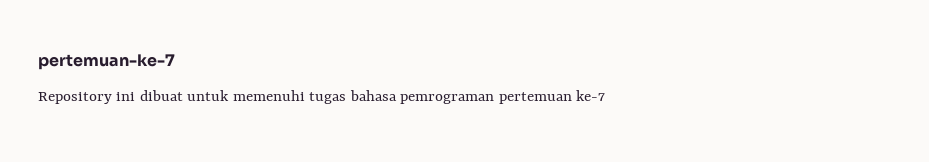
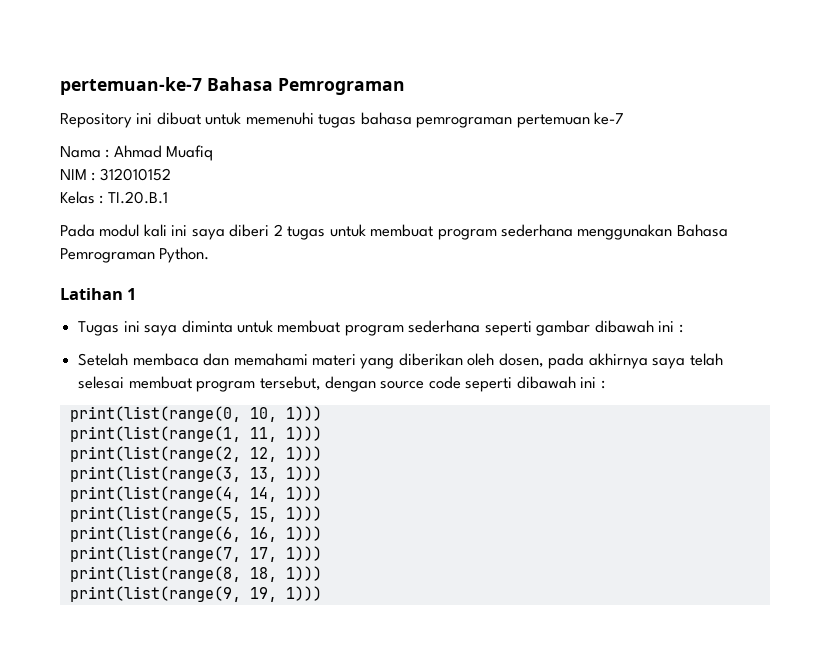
(175, 62) none -> [207,77,405,95] Bahasa Pemrograman
(606, 95) none -> [60,145,214,161] [60,168,171,181] [60,191,168,204] [60,224,728,240] [60,247,210,263] [60,288,137,300] [78,320,683,336] [78,353,723,369] [78,376,605,392] [69,406,322,422] [69,426,322,442] [69,446,322,462] [69,466,322,482] [69,486,322,502] [69,506,322,522] [69,526,322,542] [69,546,322,562] [69,566,322,582] [69,586,322,602] // Nama : Ahmad Muafiq // NIM : 312010152 // Kelas : TI.20.B.1 // Pada modul kali ini saya diberi 2 tugas untuk membuat program sederhana menggunakan Bahasa Pemrograman Python. // Latihan 1 // Tugas ini saya diminta untuk membuat program sederhana seperti gambar dibawah ini : // Setelah membaca dan memahami materi yang diberikan oleh dosen, pada akhirnya saya telah selesai membuat program tersebut, dengan source code seperti dibawah ini : // print(list(range(0, 10, 1))) // print(list(range(1, 11, 1))) // print(list(range(2, 12, 1))) // print(list(range(3, 13, 1))) // print(list(range(4, 14, 1))) // print(list(range(5, 15, 1))) // print(list(range(6, 16, 1))) // print(list(range(7, 17, 1))) // print(list(range(8, 18, 1))) // print(list(range(9, 19, 1)))

